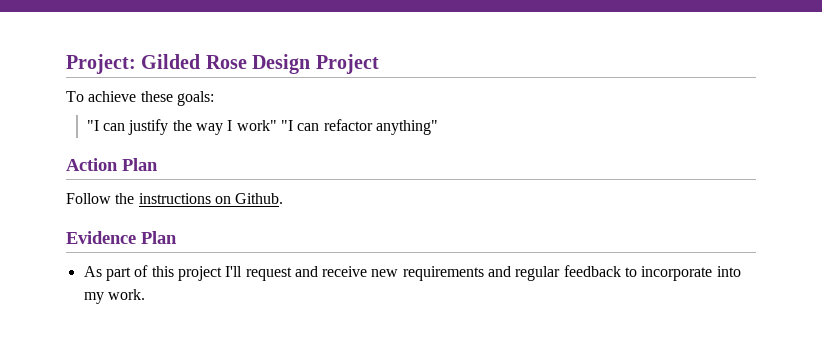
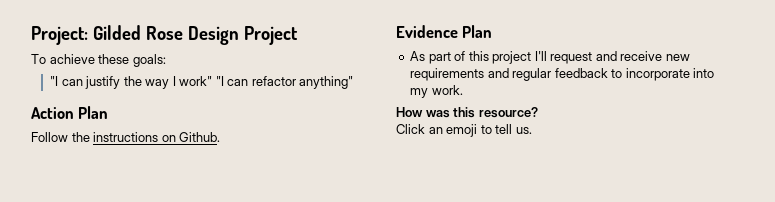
(145, 294) none -> [396,107,538,118] [396,124,532,137] // How was this resource? // Click an emoji to tell us.

